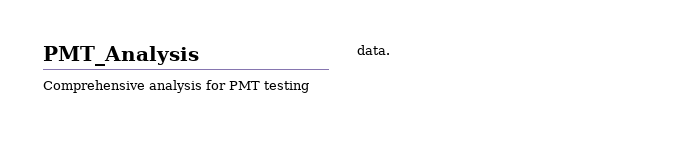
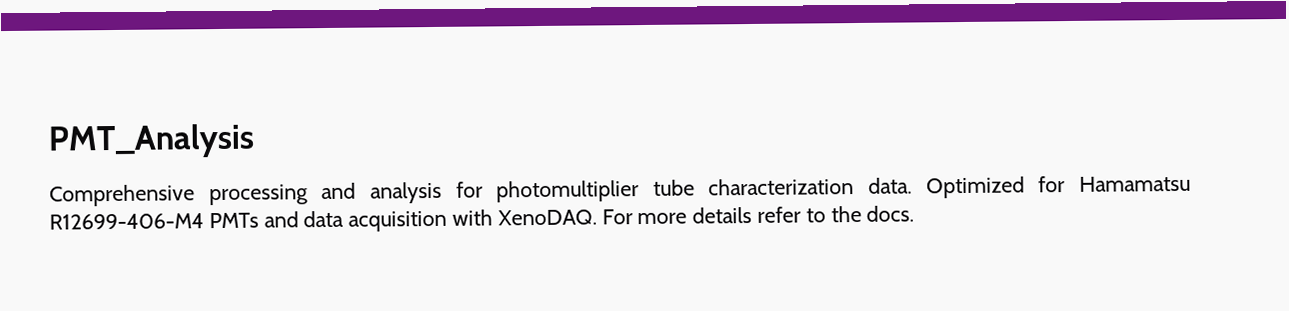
[149,80,309,93] [357,45,390,55] analysis for PMT testing data. -> [208,175,1191,206] [49,205,915,232] processing and analysis for photomultiplier tube characterization data. Optimized for Hamamatsu R12699-406-M4 PMTs and data acquisition with XenoDAQ. For more details refer to the docs.

